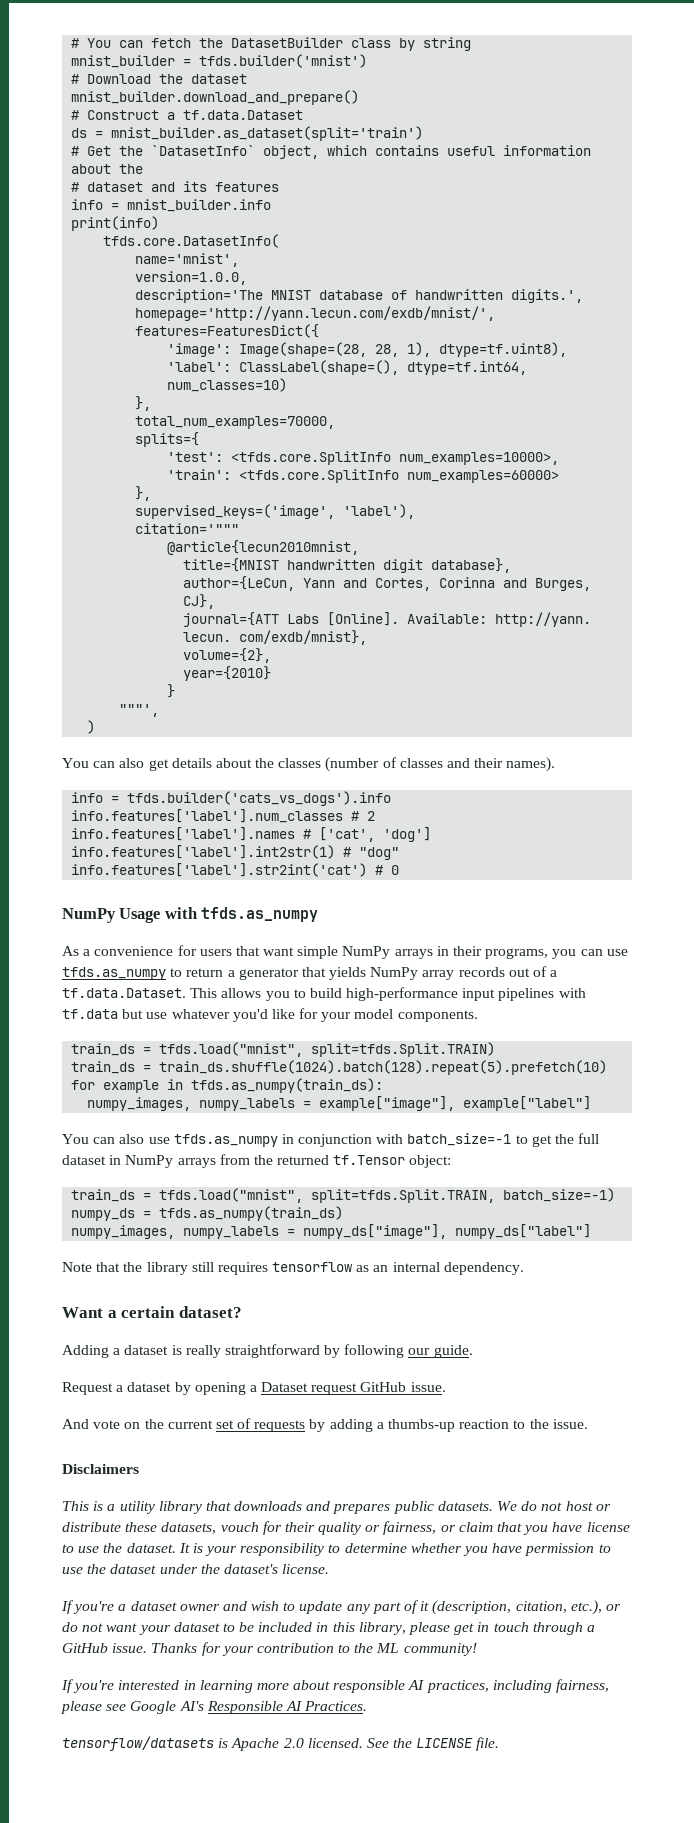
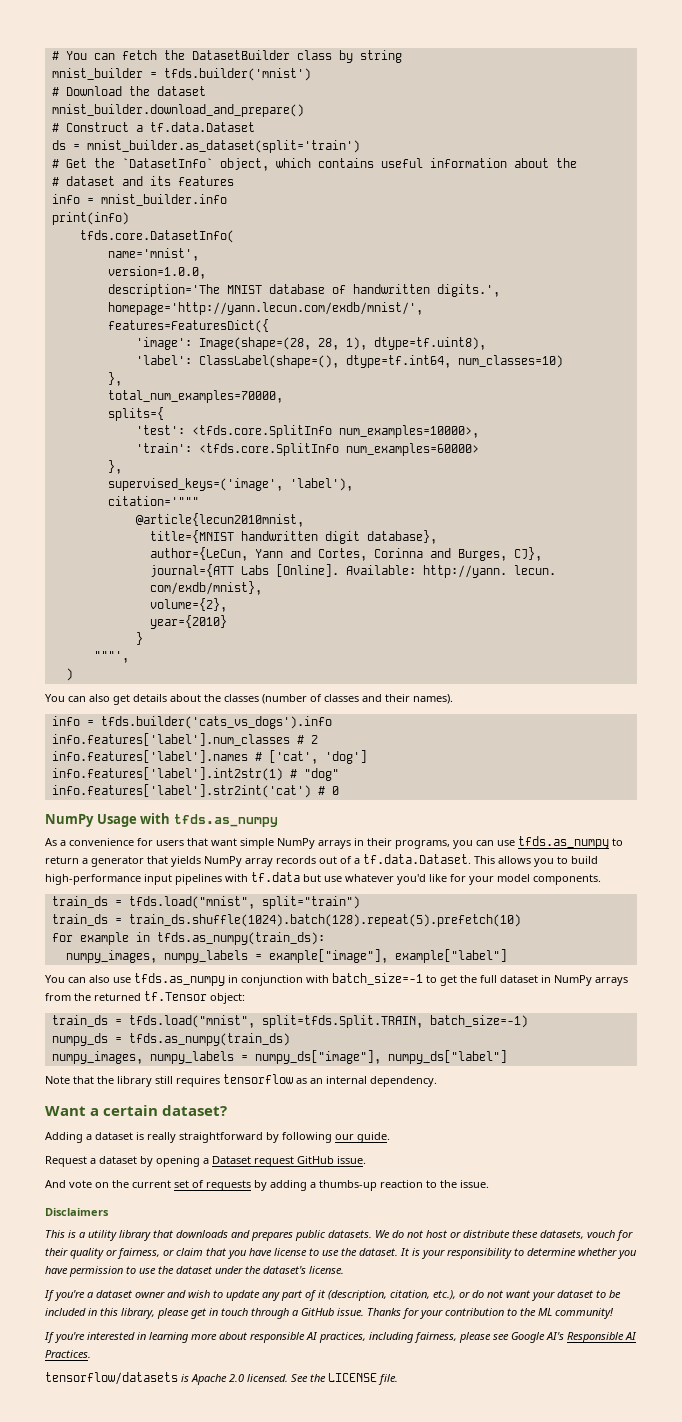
[311,1042,496,1057] split=tfds.Split.TRAIN) -> [261,896,360,909] split="train")

